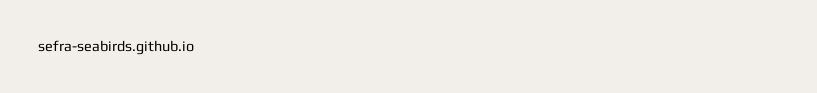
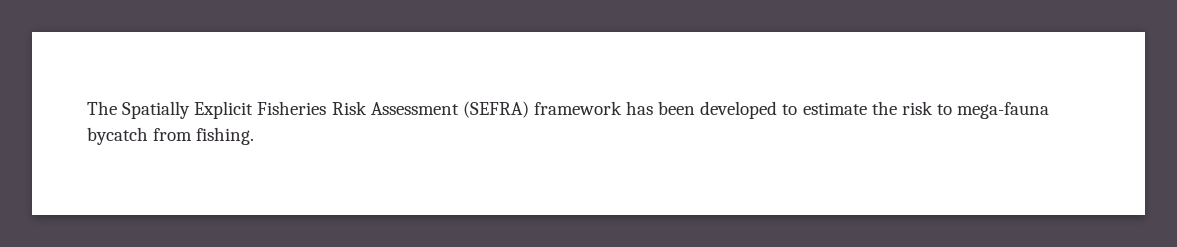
[38,40,194,55] sefra-seabirds.github.io -> [87,101,1050,119] [87,127,255,145] The Spatially Explicit Fisheries Risk Assessment (SEFRA) framework has been developed to estimate the risk to mega-fauna bycatch from fishing.

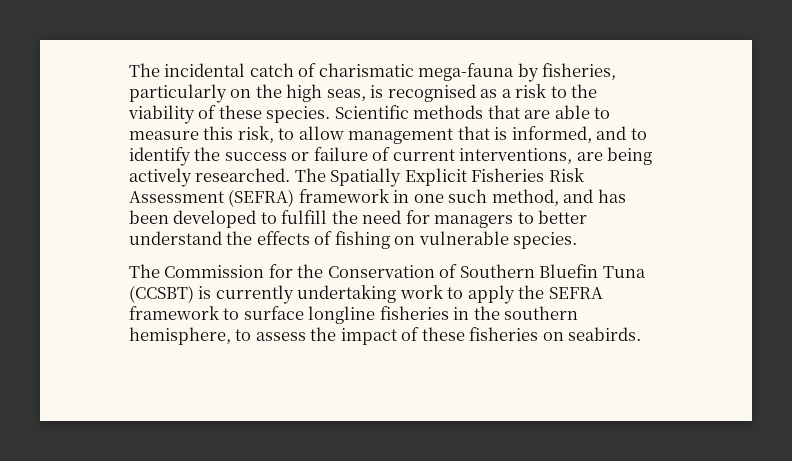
[87,101,117,115] The -> [129,63,617,82] [129,84,598,103] [128,105,611,124] [129,126,647,144] [129,147,653,166] [129,168,326,187] The incidental catch of charismatic mega-fauna by fisheries, particularly on the high seas, is recognised as a risk to the viability of these species. Scientific methods that are able to measure this risk, to allow management that is informed, and to identify the success or failure of current interventions, are being actively researched. The
[626,101,1050,119] [87,127,255,145] has been developed to estimate the risk to mega-fauna bycatch from fishing. -> [393,189,626,206] [129,210,588,228] [129,231,578,249] [129,264,646,278] [129,285,603,304] [129,306,579,324] [129,327,642,345] in one such method, and has been developed to fulfill the need for managers to better understand the effects of fishing on vulnerable species. // The Commission for the Conservation of Southern Bluefin Tuna (CCSBT) is currently undertaking work to apply the SEFRA framework to surface longline fisheries in the southern hemisphere, to assess the impact of these fisheries on seabirds.

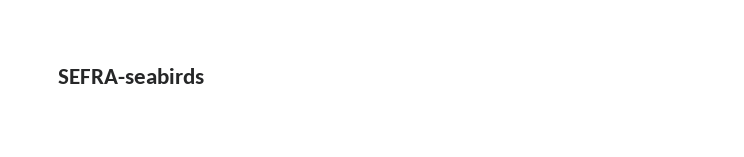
[129,63,617,82] [129,84,598,103] [128,105,611,124] [129,126,647,144] [129,147,653,166] [129,168,584,187] [129,189,626,207] [129,210,588,228] [129,231,578,249] [129,264,646,278] [129,285,603,304] [129,306,579,324] [129,327,642,345] The incidental catch of charismatic mega-fauna by fisheries, particularly on the high seas, is recognised as a risk to the viability of these species. Scientific methods that are able to measure this risk, to allow management that is informed, and to identify the success or failure of current interventions, are being actively researched. The Spatially Explicit Fisheries Risk Assessment (SEFRA) framework in one such method, and has been developed to fulfill the need for managers to better understand the effects of fishing on vulnerable species. // The Commission for the Conservation of Southern Bluefin Tuna (CCSBT) is currently undertaking work to apply the SEFRA framework to surface longline fisheries in the southern hemisphere, to assess the impact of these fisheries on seabirds. -> [58,68,204,84] SEFRA-seabirds

